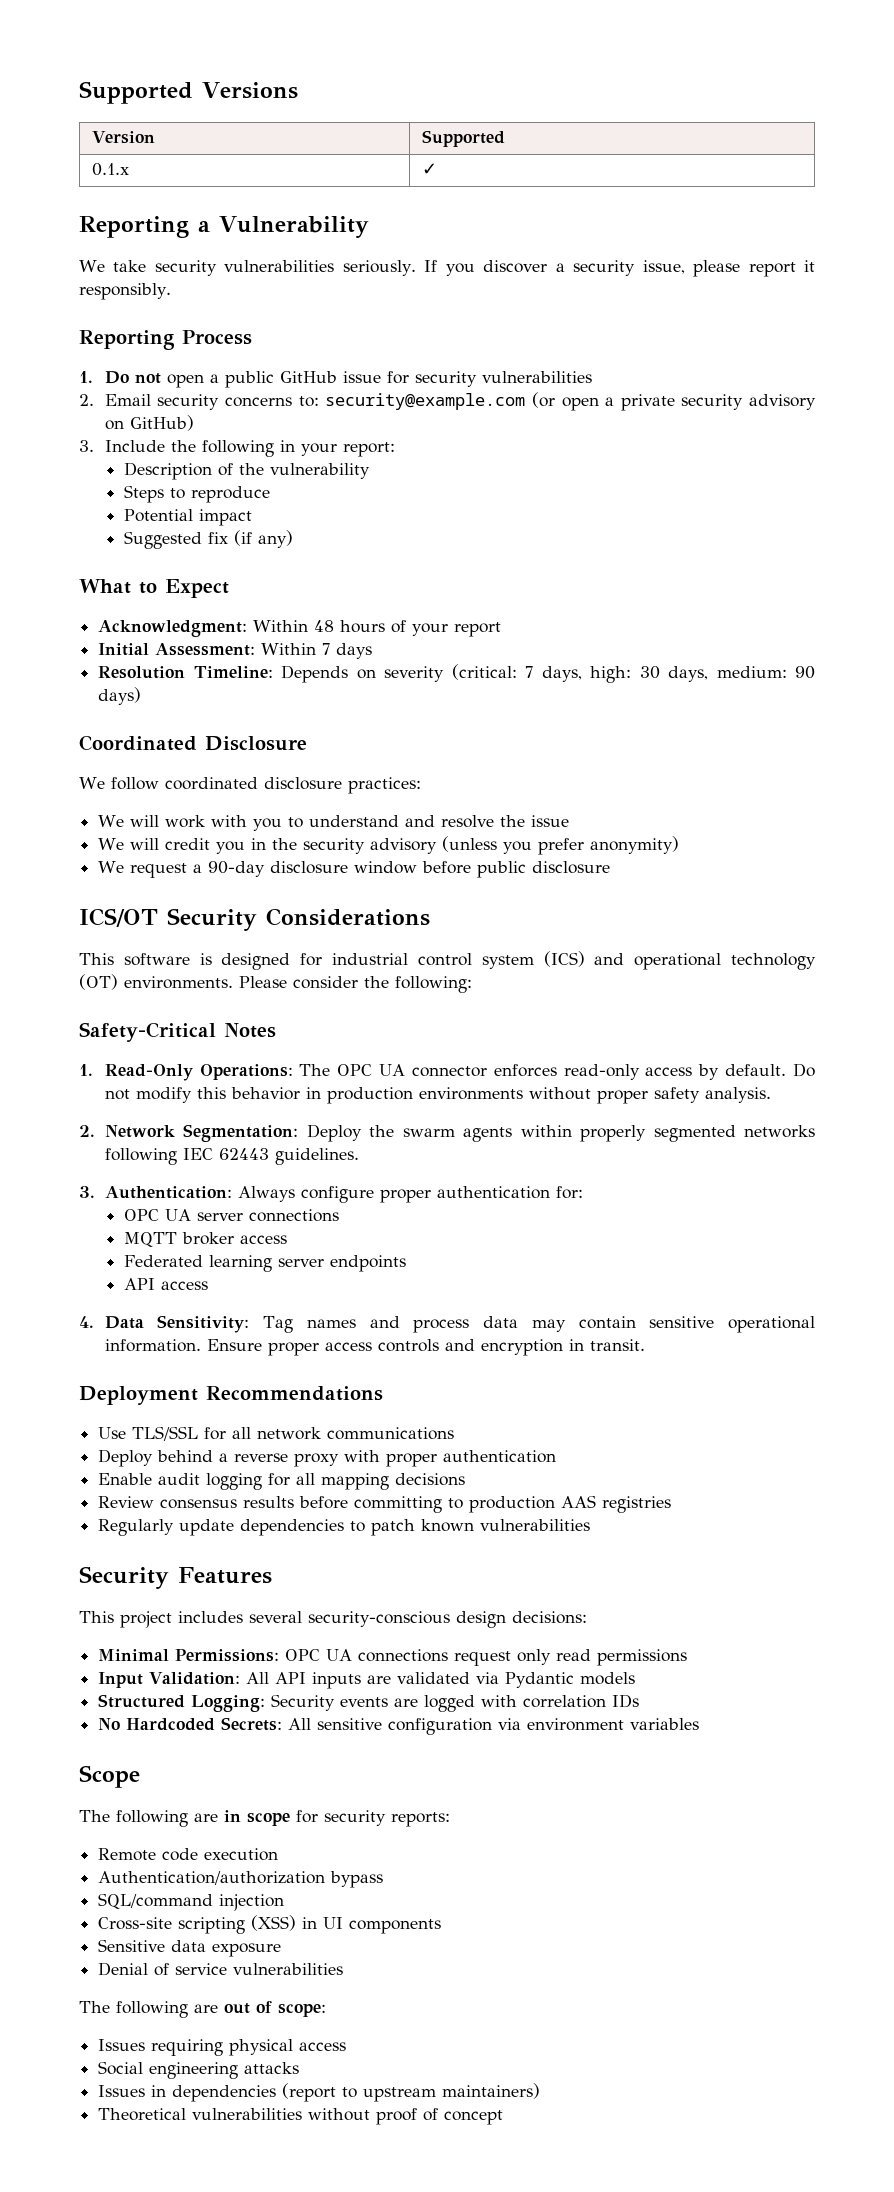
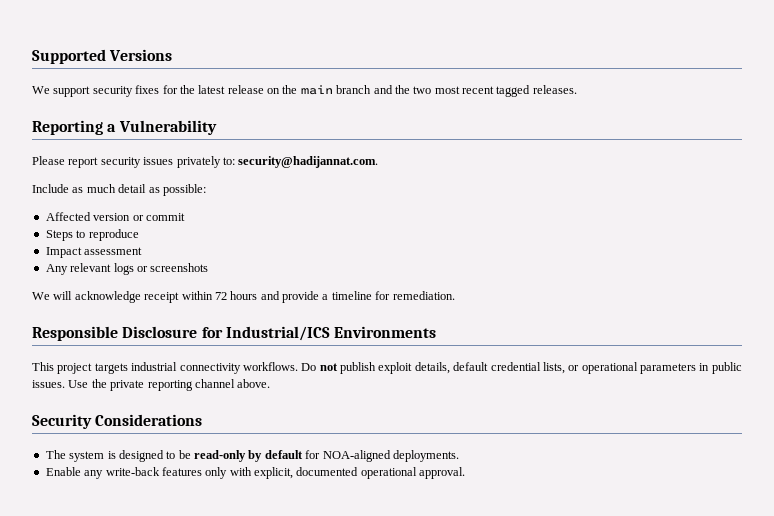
[92,131,156,144] [422,130,506,147] [92,163,130,176] [422,163,438,175] [79,216,369,238] [79,260,815,277] [79,283,171,300] [79,330,252,350] [79,371,592,388] [79,392,817,411] [104,415,194,431] [79,440,395,457] [124,462,371,480] [124,485,271,503] [124,509,253,526] [124,530,294,549] [79,579,229,598] [98,620,502,637] [98,643,373,659] [98,664,815,683] [98,687,142,705] [79,735,307,751] [79,777,421,794] [98,815,570,831] [98,836,680,855] [98,861,611,878] [79,908,430,931] [79,951,817,970] [79,974,472,993] [79,1022,276,1042] [79,1063,816,1081] [104,1087,771,1104] [79,1124,815,1142] [104,1148,359,1165] [79,1186,583,1203] [124,1209,340,1222] [124,1232,288,1247] [124,1255,407,1272] [124,1278,209,1290] [79,1315,816,1333] [104,1339,645,1356] [79,1386,383,1405] [98,1426,455,1441] [98,1449,557,1467] [98,1473,466,1490] [98,1495,672,1513] [98,1519,591,1536] [79,1566,272,1589] [79,1611,587,1628] [98,1649,688,1666] [98,1672,636,1689] [98,1694,640,1712] [98,1717,700,1735] [79,1765,140,1788] [79,1810,450,1827] [98,1848,279,1861] [98,1871,384,1888] [98,1893,285,1911] [98,1915,442,1934] [98,1939,282,1957] [98,1962,344,1976] [79,2001,326,2018] [98,2039,347,2056] [98,2061,300,2079] [98,2083,541,2102] [98,2108,504,2125] // Version | Supported // 0.1.x | ✓ // Reporting a Vulnerability // We take security vulnerabilities seriously. If you discover a security issue, please report it responsibly. // Reporting Process // 1. Do not open a public GitHub issue for security vulnerabilities // 2. Email security concerns to: security@example.com (or open a private security advisory on GitHub) // 3. Include the following in your report: // Description of the vulnerability // Steps to reproduce // Potential impact // Suggested fix (if any) // What to Expect // Acknowledgment: Within 48 hours of your report // Initial Assessment: Within 7 days // Resolution Timeline: Depends on severity (critical: 7 days, high: 30 days, medium: 90 days) // Coordinated Disclosure // We follow coordinated disclosure practices: // We will work with you to understand and resolve the issue // We will credit you in the security advisory (unless you prefer anonymity) // We request a 90-day disclosure window before public disclosure // ICS/OT Security Considerations // This software is designed for industrial control system (ICS) and operational technology (OT) environments. Please consider the following: // Safety-Critical Notes // 1. Read-Only Operations: The OPC UA connector enforces read-only access by default. Do not modify this behavior in production environments without proper safety analysis. // 2. Network Segmentation: Deploy the swarm agents within properly segmented networks following IEC 62443 guidelines. // 3. Authentication: Always configure proper authentication for: // OPC UA server connections // MQTT broker access // Federated learning server endpoints // API access // 4. Data Sensitivity: Tag names and process data may contain sensitive operational information. Ensure proper access controls and encryption in transit. // Deployment Recommendations // Use TLS/SSL for all network communications // Deploy behind a reverse proxy with proper authentication // Enable audit logging for all mapping decisions // Review consensus results before committing to production AAS registries // Regularly update dependencies to patch known vulnerabilities // Security Features // This project includes several security-conscious design decisions: // Minimal Permissions: OPC UA connections request only read permissions // Input Validation: All API inputs are validated via Pydantic models // Structured Logging: Security events are logged with correlation IDs // No Hardcoded Secrets: All sensitive configuration via environment variables // Scope // The following are in scope for security reports: // Remote code execution // Authentication/authorization bypass // SQL/command injection // Cross-site scripting (XSS) in UI components // Sensitive data exposure // Denial of service vulnerabilities // The following are out of scope: // Issues requiring physical access // Social engineering attacks // Issues in dependencies (report to upstream maintainers) // Theoretical vulnerabilities without proof of concept -> [32,85,577,97] [32,120,217,135] [32,156,379,168] [32,184,206,196] [45,212,185,221] [45,229,139,241] [45,247,143,258] [45,263,209,275] [32,291,455,303] [32,326,437,341] [32,362,742,374] [32,379,271,391] [32,414,203,429] [45,450,459,462] [45,467,466,479] // We support security fixes for the latest release on the main branch and the two most recent tagged releases. // Reporting a Vulnerability // Please report security issues privately to: security@hadijannat.com. // Include as much detail as possible: // Affected version or commit // Steps to reproduce // Impact assessment // Any relevant logs or screenshots // We will acknowledge receipt within 72 hours and provide a timeline for remediation. // Responsible Disclosure for Industrial/ICS Environments // This project targets industrial connectivity workflows. Do not publish exploit details, default credential lists, or operational parameters in public issues. Use the private reporting channel above. // Security Considerations // The system is designed to be read-only by default for NOA-aligned deployments. // Enable any write-back features only with explicit, documented operational approval.

